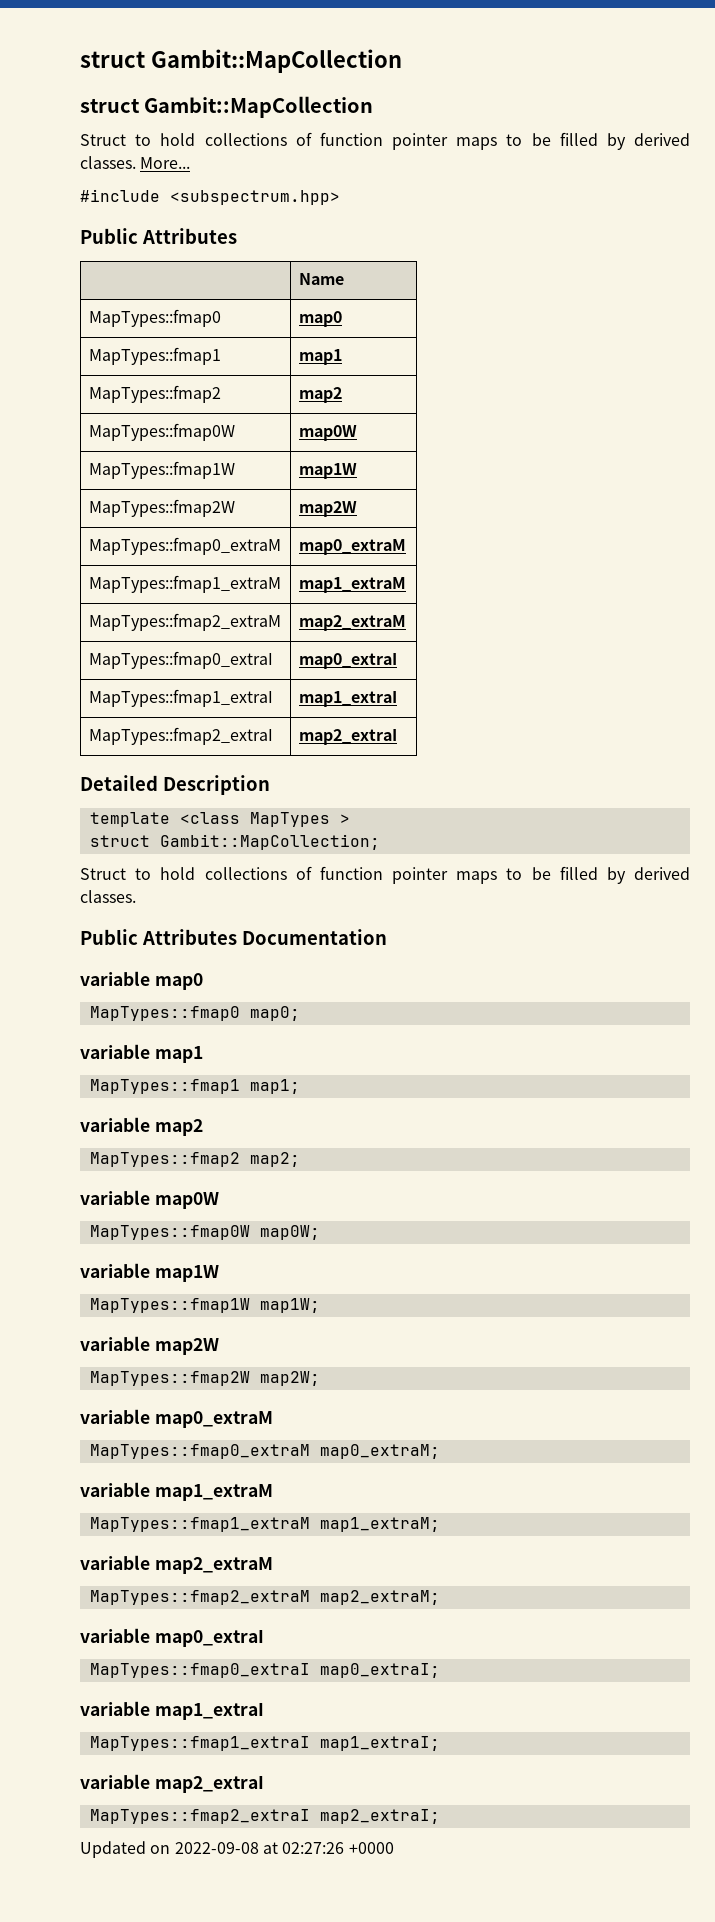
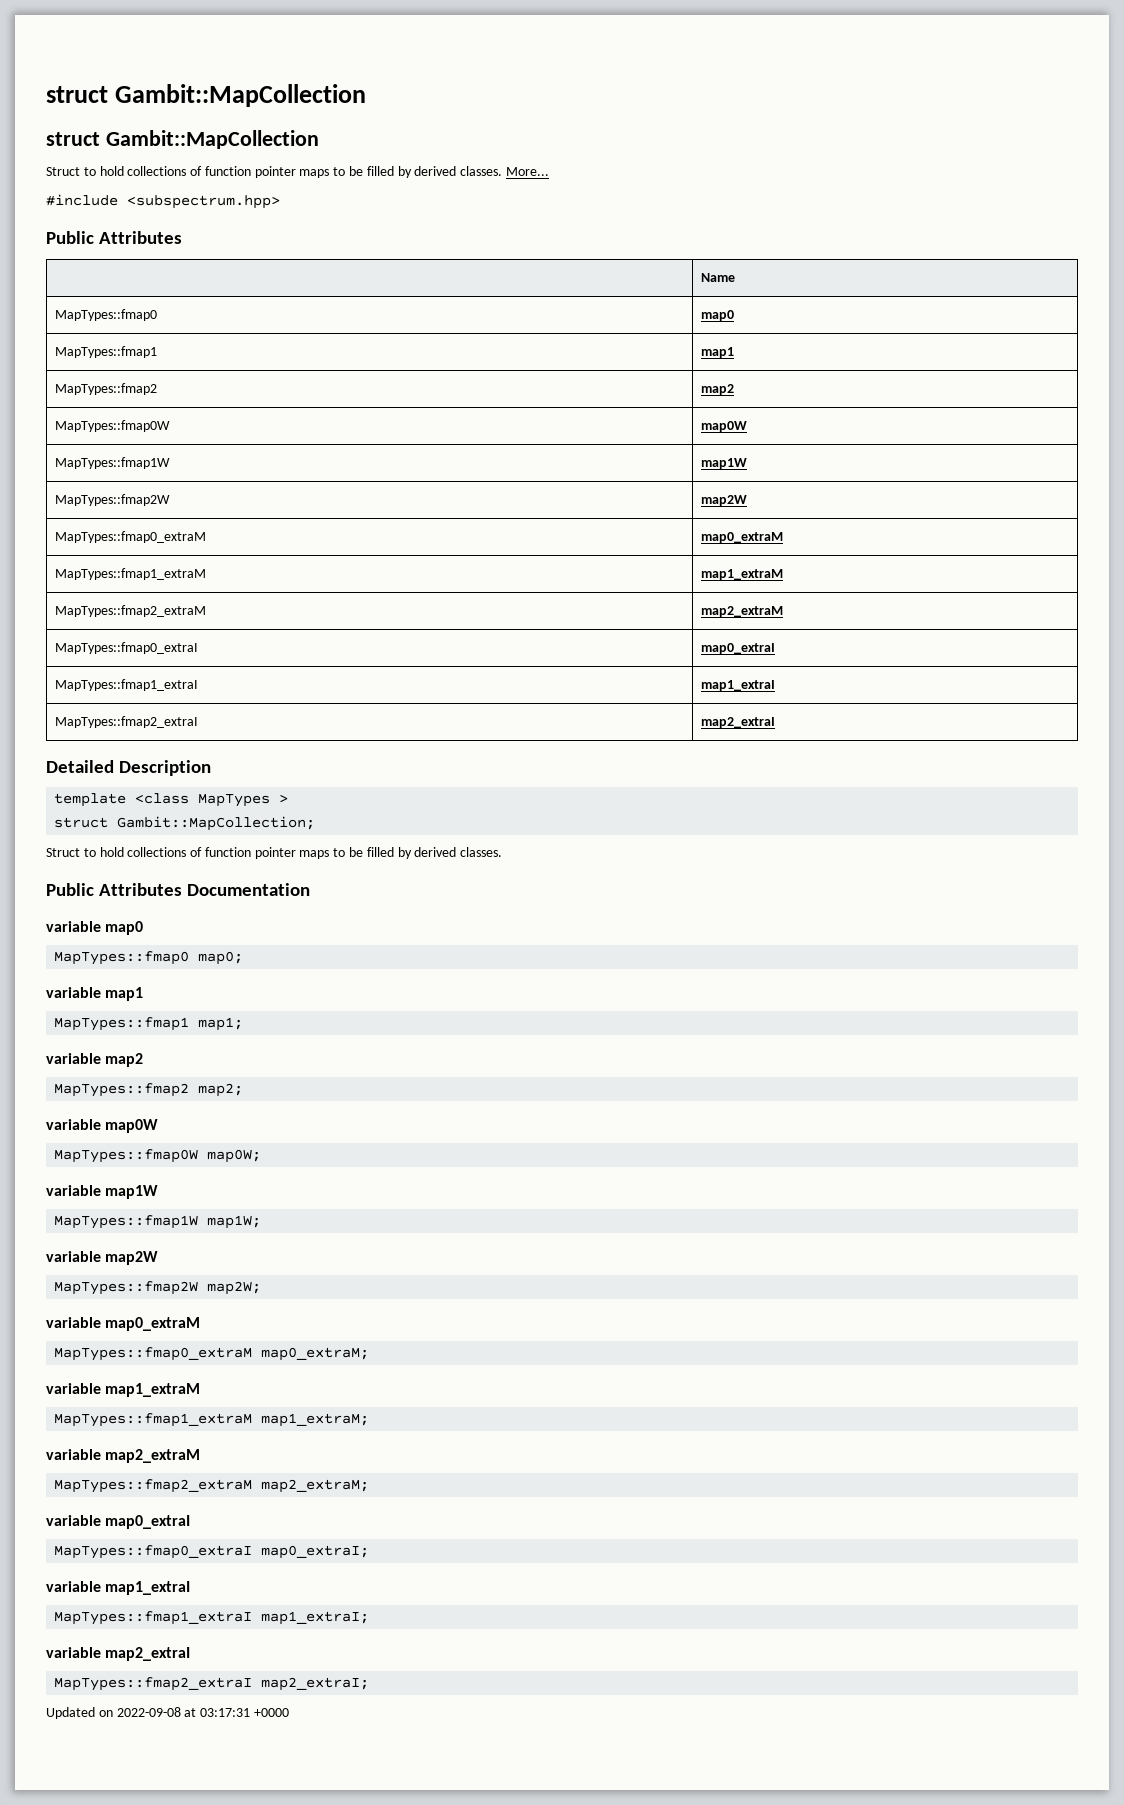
[282,1842,345,1854] 02:27:26 -> [200,1708,251,1717] 03:17:31

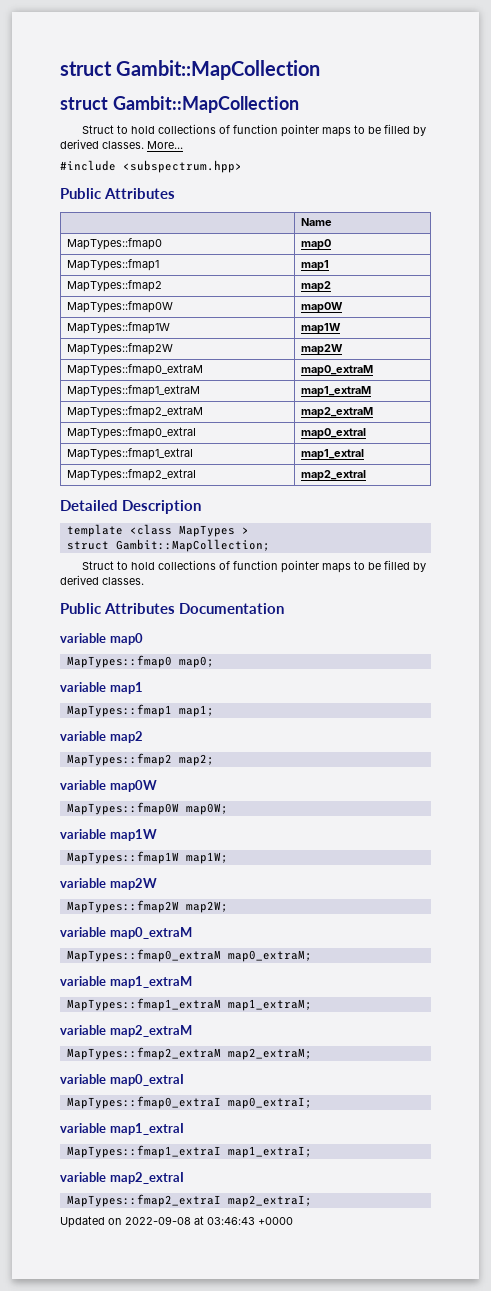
[200,1708,251,1717] 03:17:31 -> [207,1217,255,1225] 03:46:43

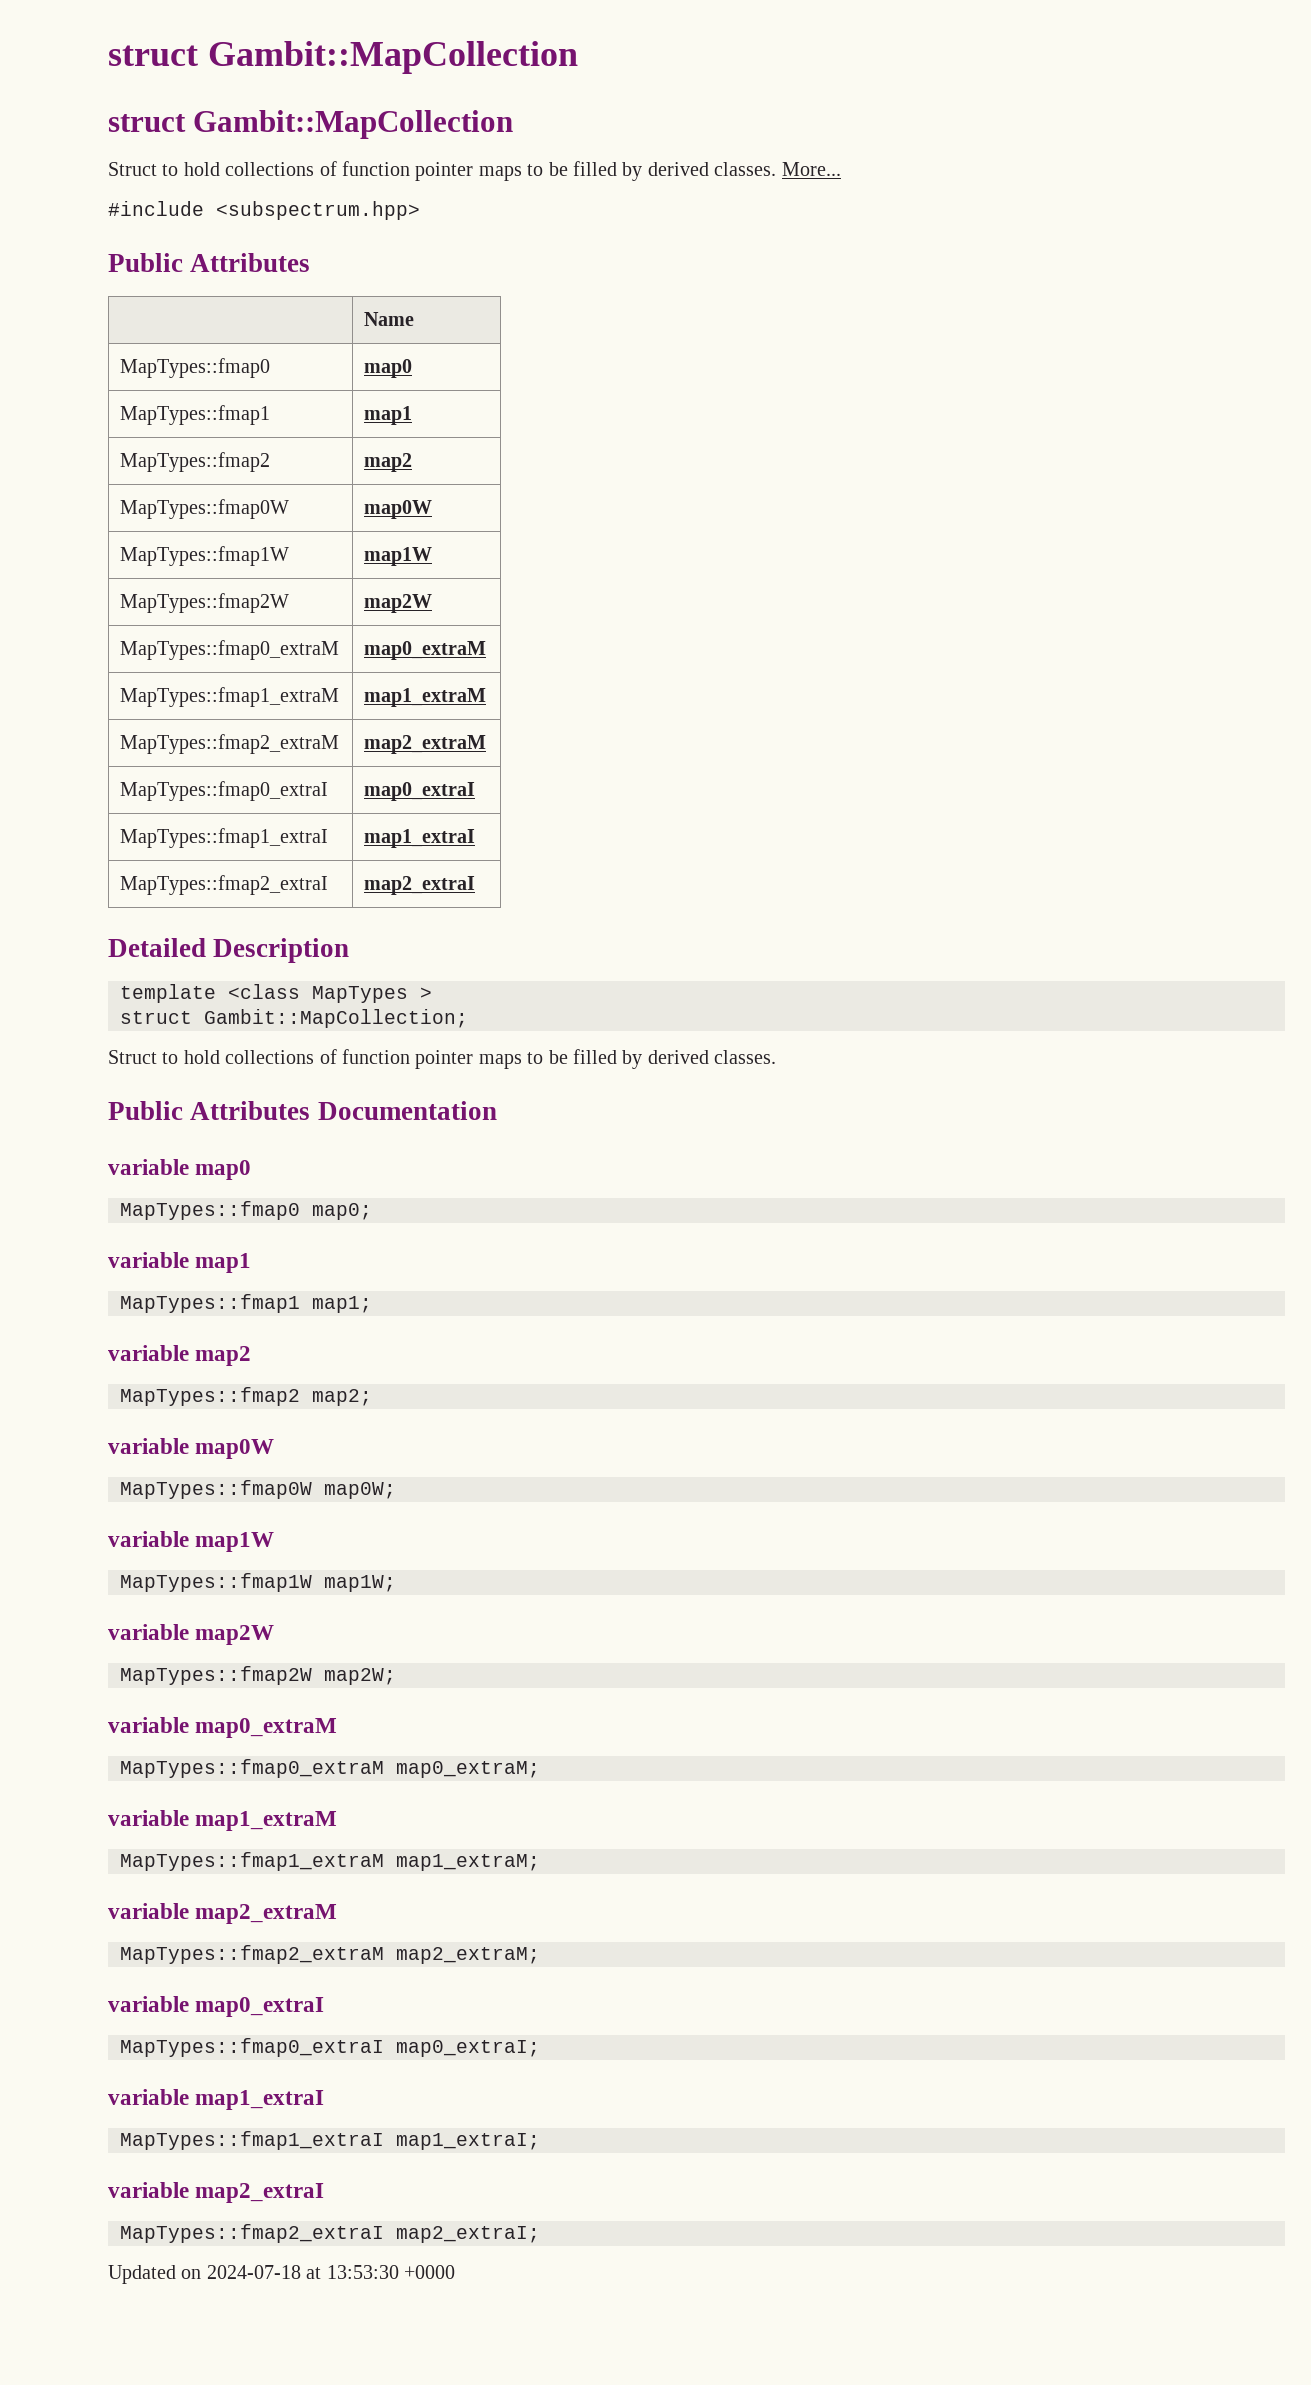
[125,1216,255,1225] 2022-09-08 at 03:46:43 -> [206,2265,399,2279] 2024-07-18 at 13:53:30

